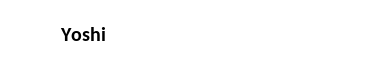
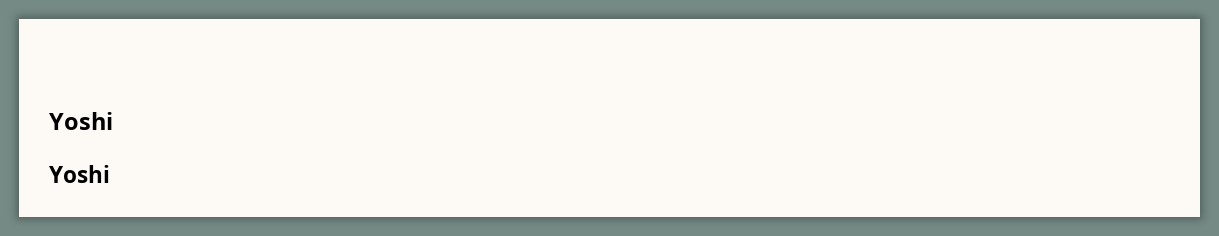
[60,27,106,41] Yoshi -> [49,112,113,130] [49,165,110,183] Yoshi // Yoshi

